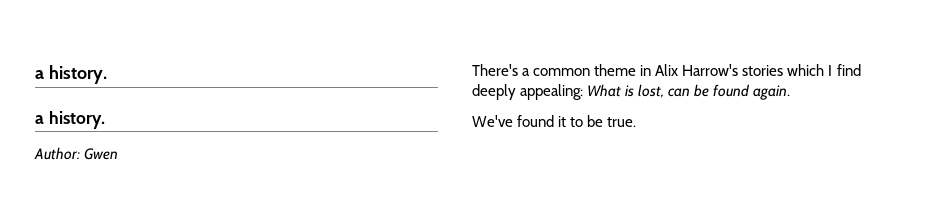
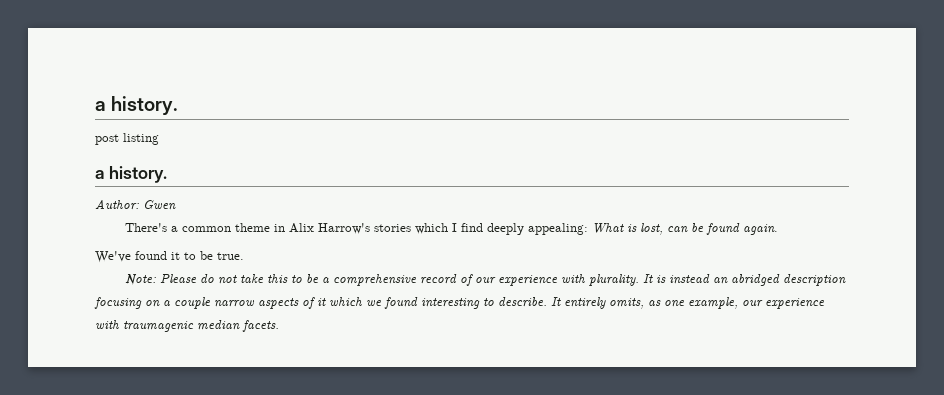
[35,65,107,84] a history. -> [95,96,179,115] [95,133,159,145] a history. // post listing
(637, 122) none -> [125,274,847,286] [94,297,825,309] [95,320,279,332] // Note: Please do not take this to be a comprehensive record of our experience with plurality. It is instead an abridged description focusing on a couple narrow aspects of it which we found interesting to describe. It entirely omits, as one example, our experience with traumagenic median facets.

